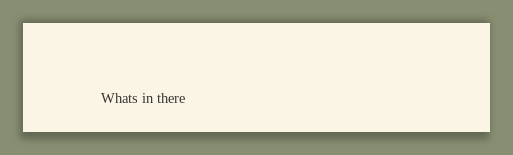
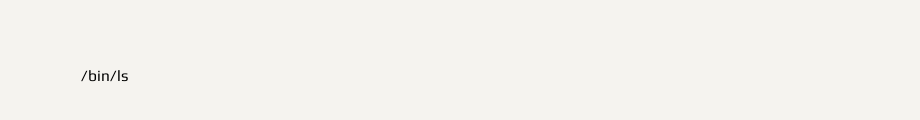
[101,93,185,103] Whats in there -> [81,70,128,82] /bin/ls

